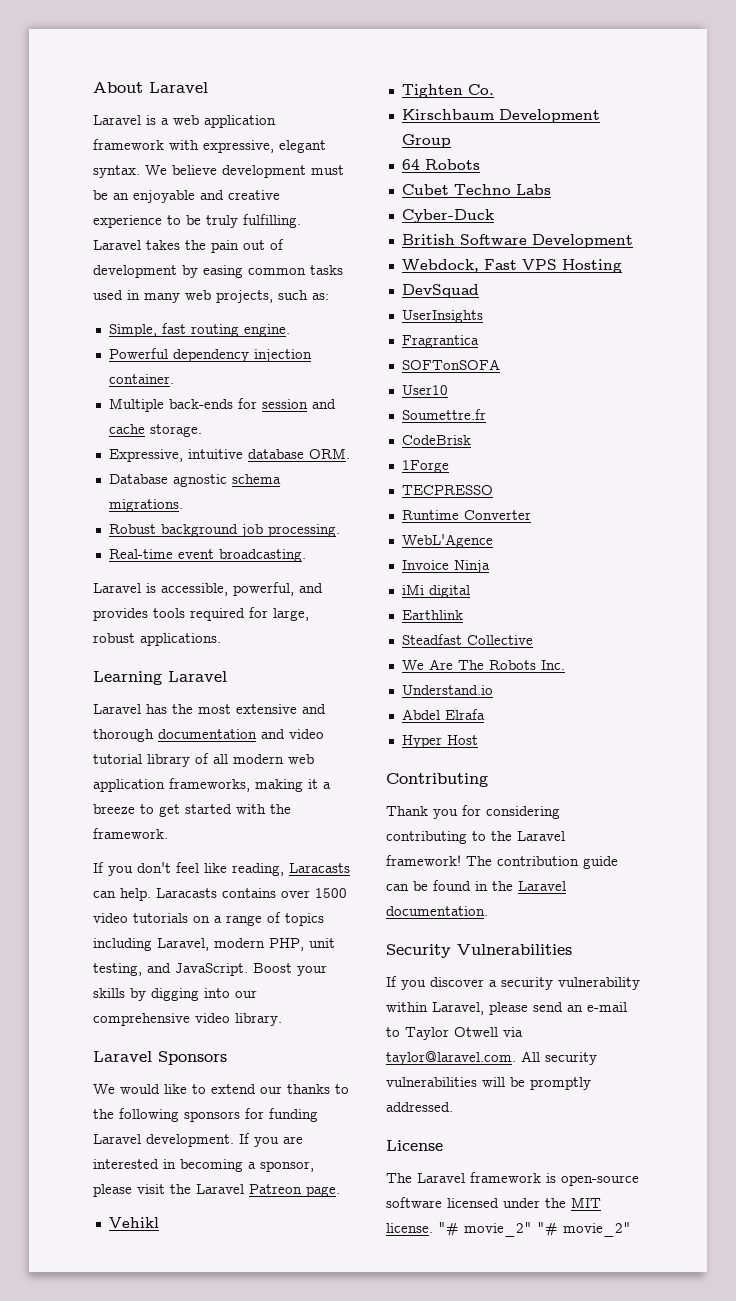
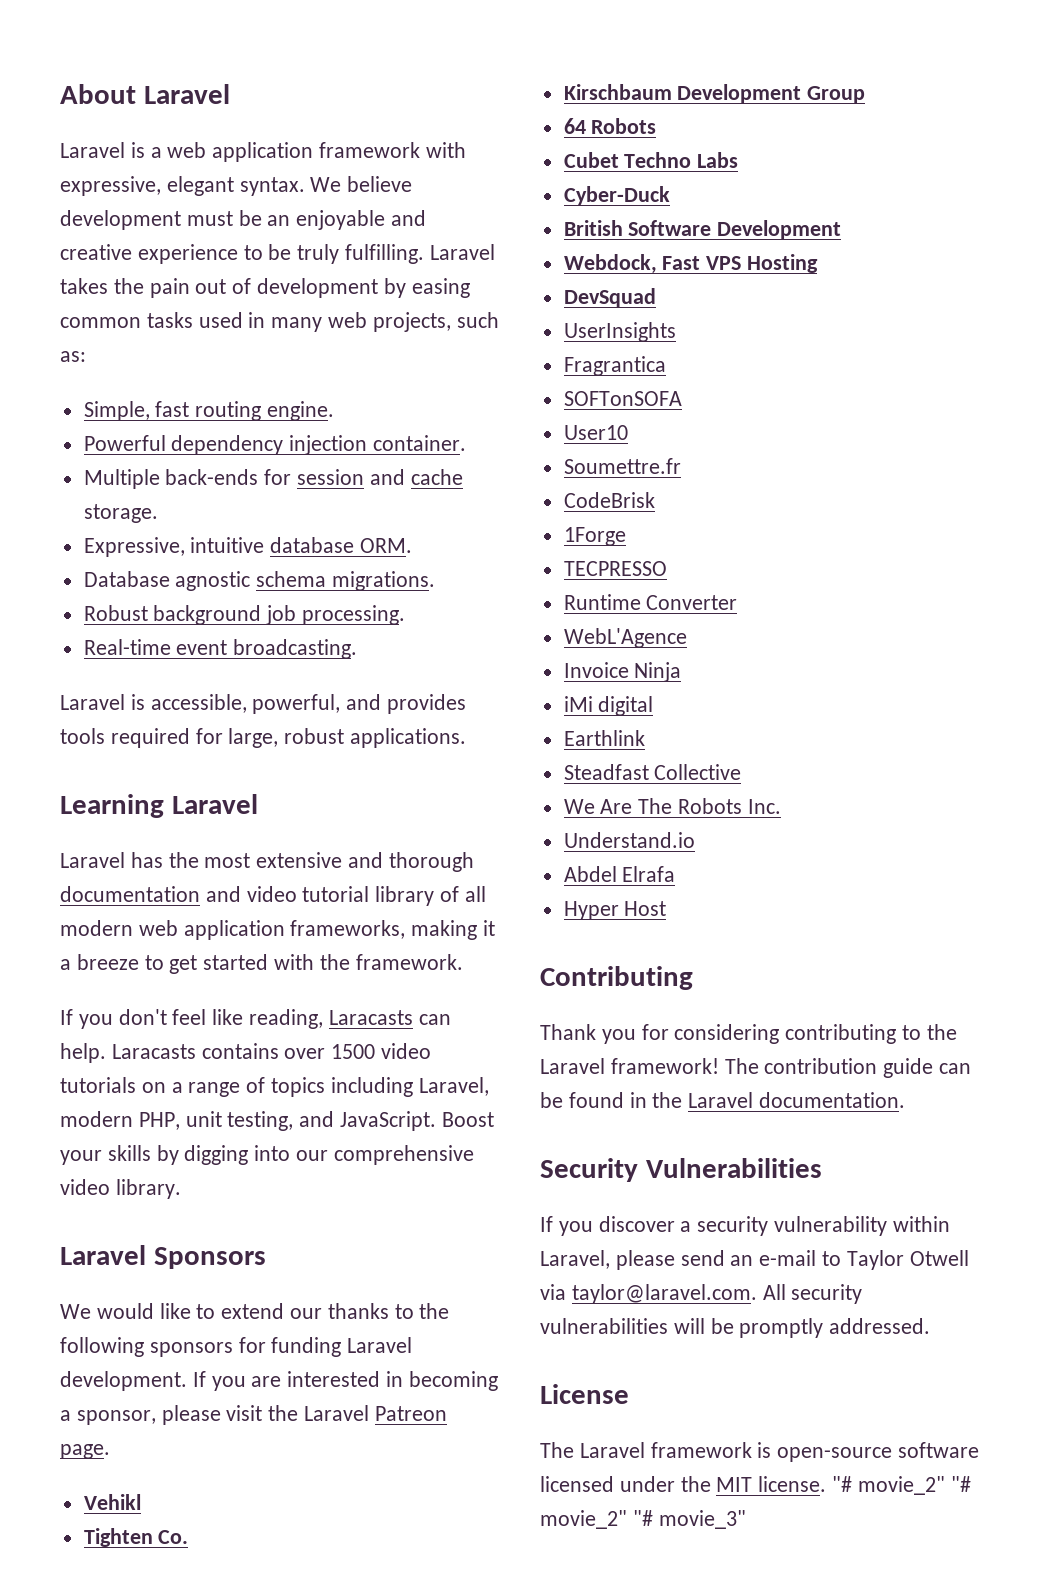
(631, 1229) none -> [632,1510,746,1529] "# movie_3"

